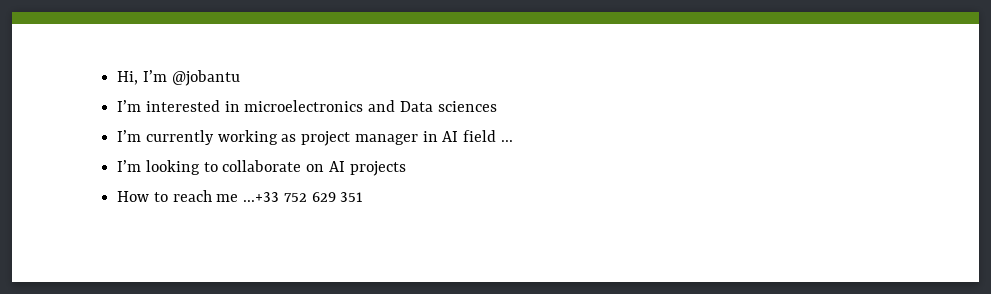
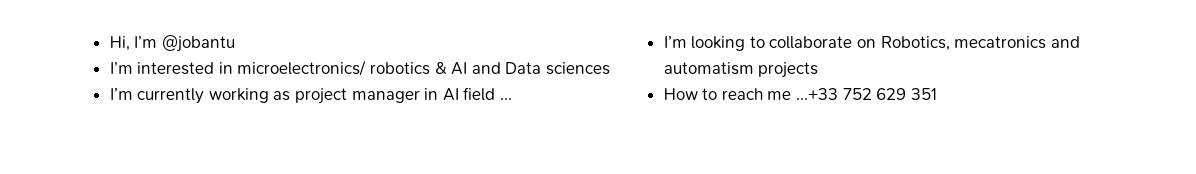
[244,100,364,112] microelectronics -> [237,60,468,76] microelectronics/ robotics & AI
[328,161,345,172] AI -> [880,36,1080,51] [663,62,754,75] Robotics, mecatronics and automatism

